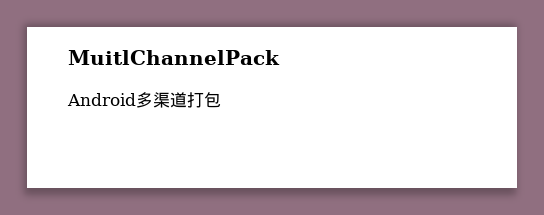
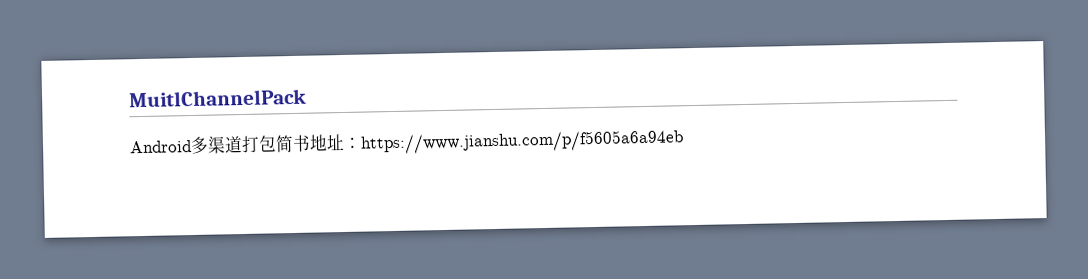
(221, 100) none -> [275,129,684,155] 简书地址：https://www.jianshu.com/p/f5605a6a94eb

